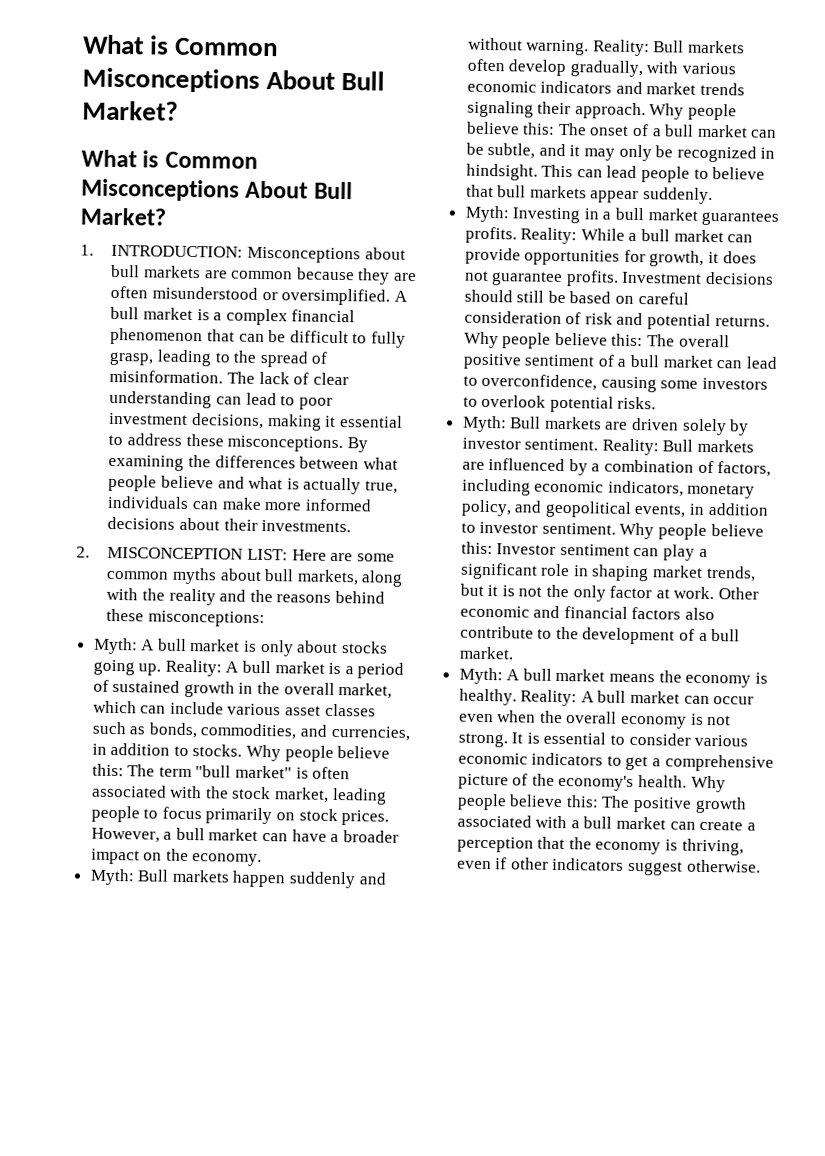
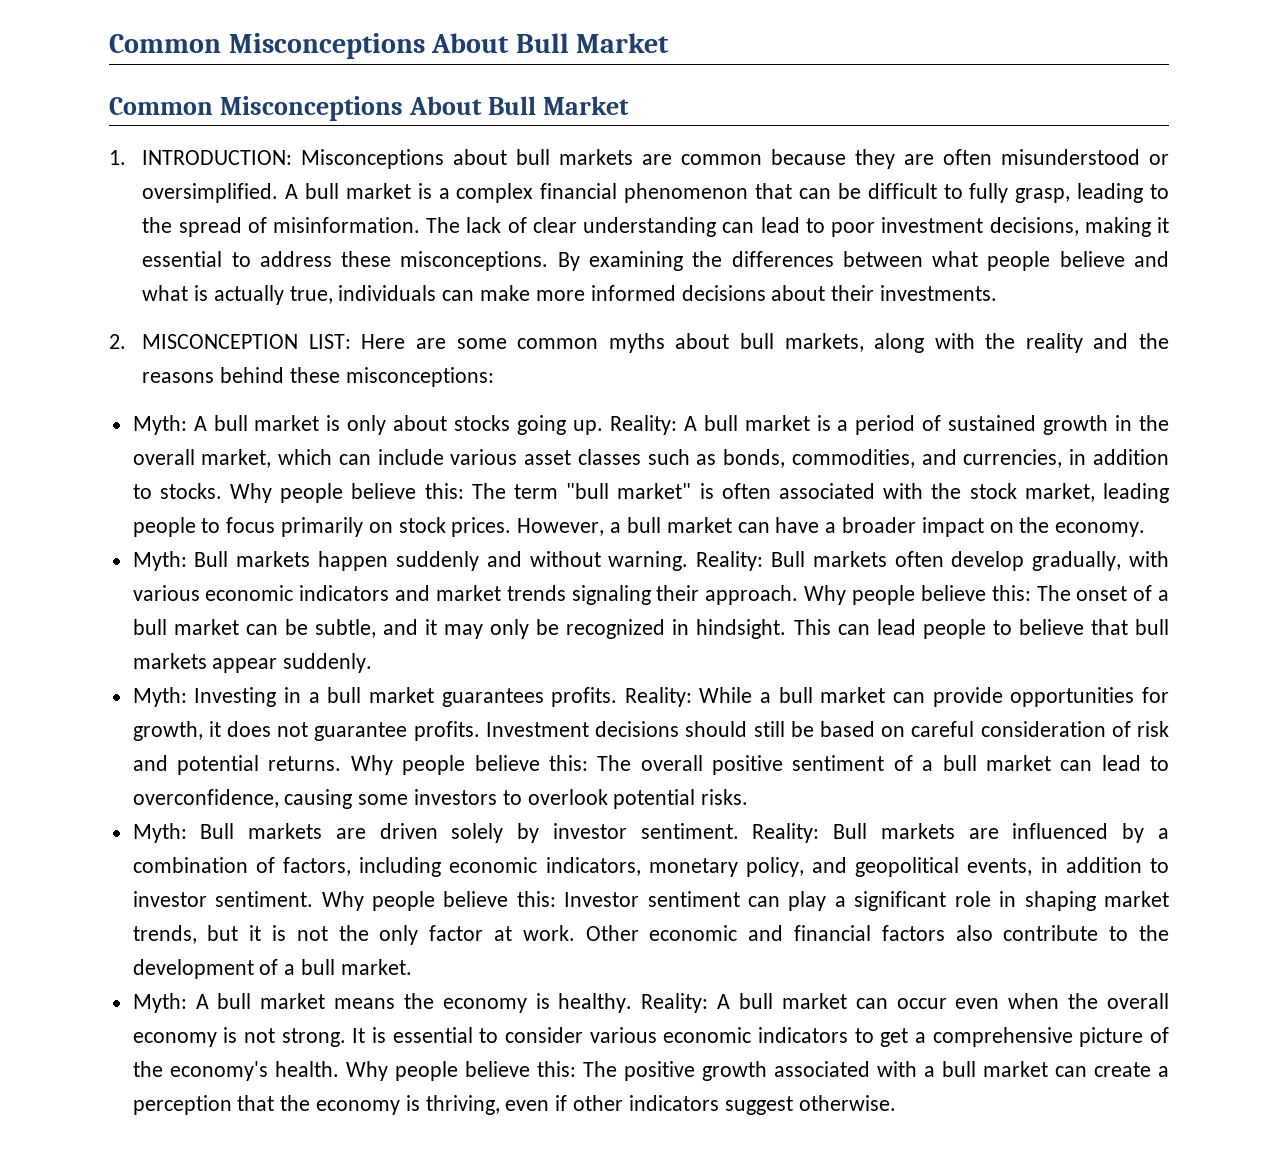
[83,34,279,57] [82,67,386,93] [82,100,179,121] [81,149,258,169] [81,178,353,202] [80,207,166,226] What is Common Misconceptions About Bull Market? // What is Common Misconceptions About Bull Market? -> [109,33,670,59] [109,96,630,121] Common Misconceptions About Bull Market // Common Misconceptions About Bull Market

